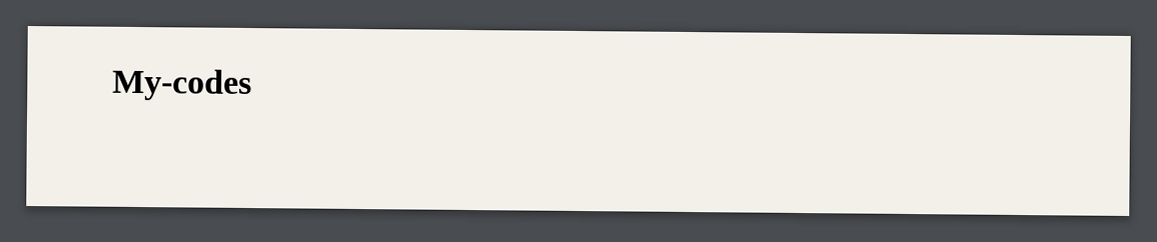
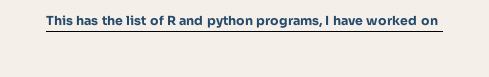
[112,68,252,102] My-codes -> [46,15,438,28] This has the list of R and python programs, I have worked on

